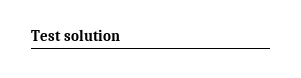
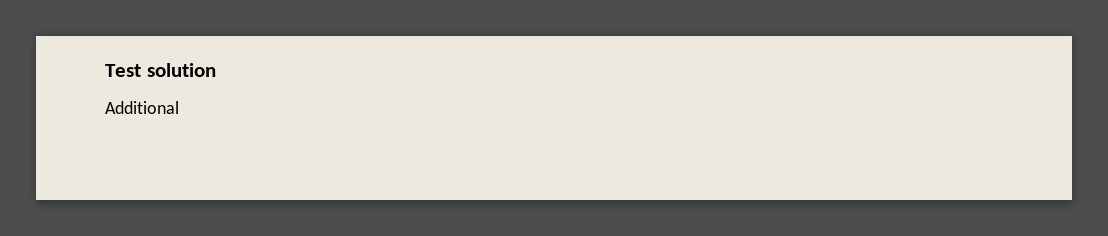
(121, 35) none -> [105,101,179,114] // Additional

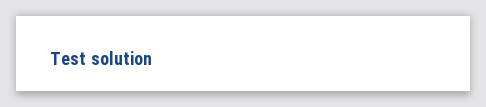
[105,101,179,114] // Additional -> (152, 58) none

